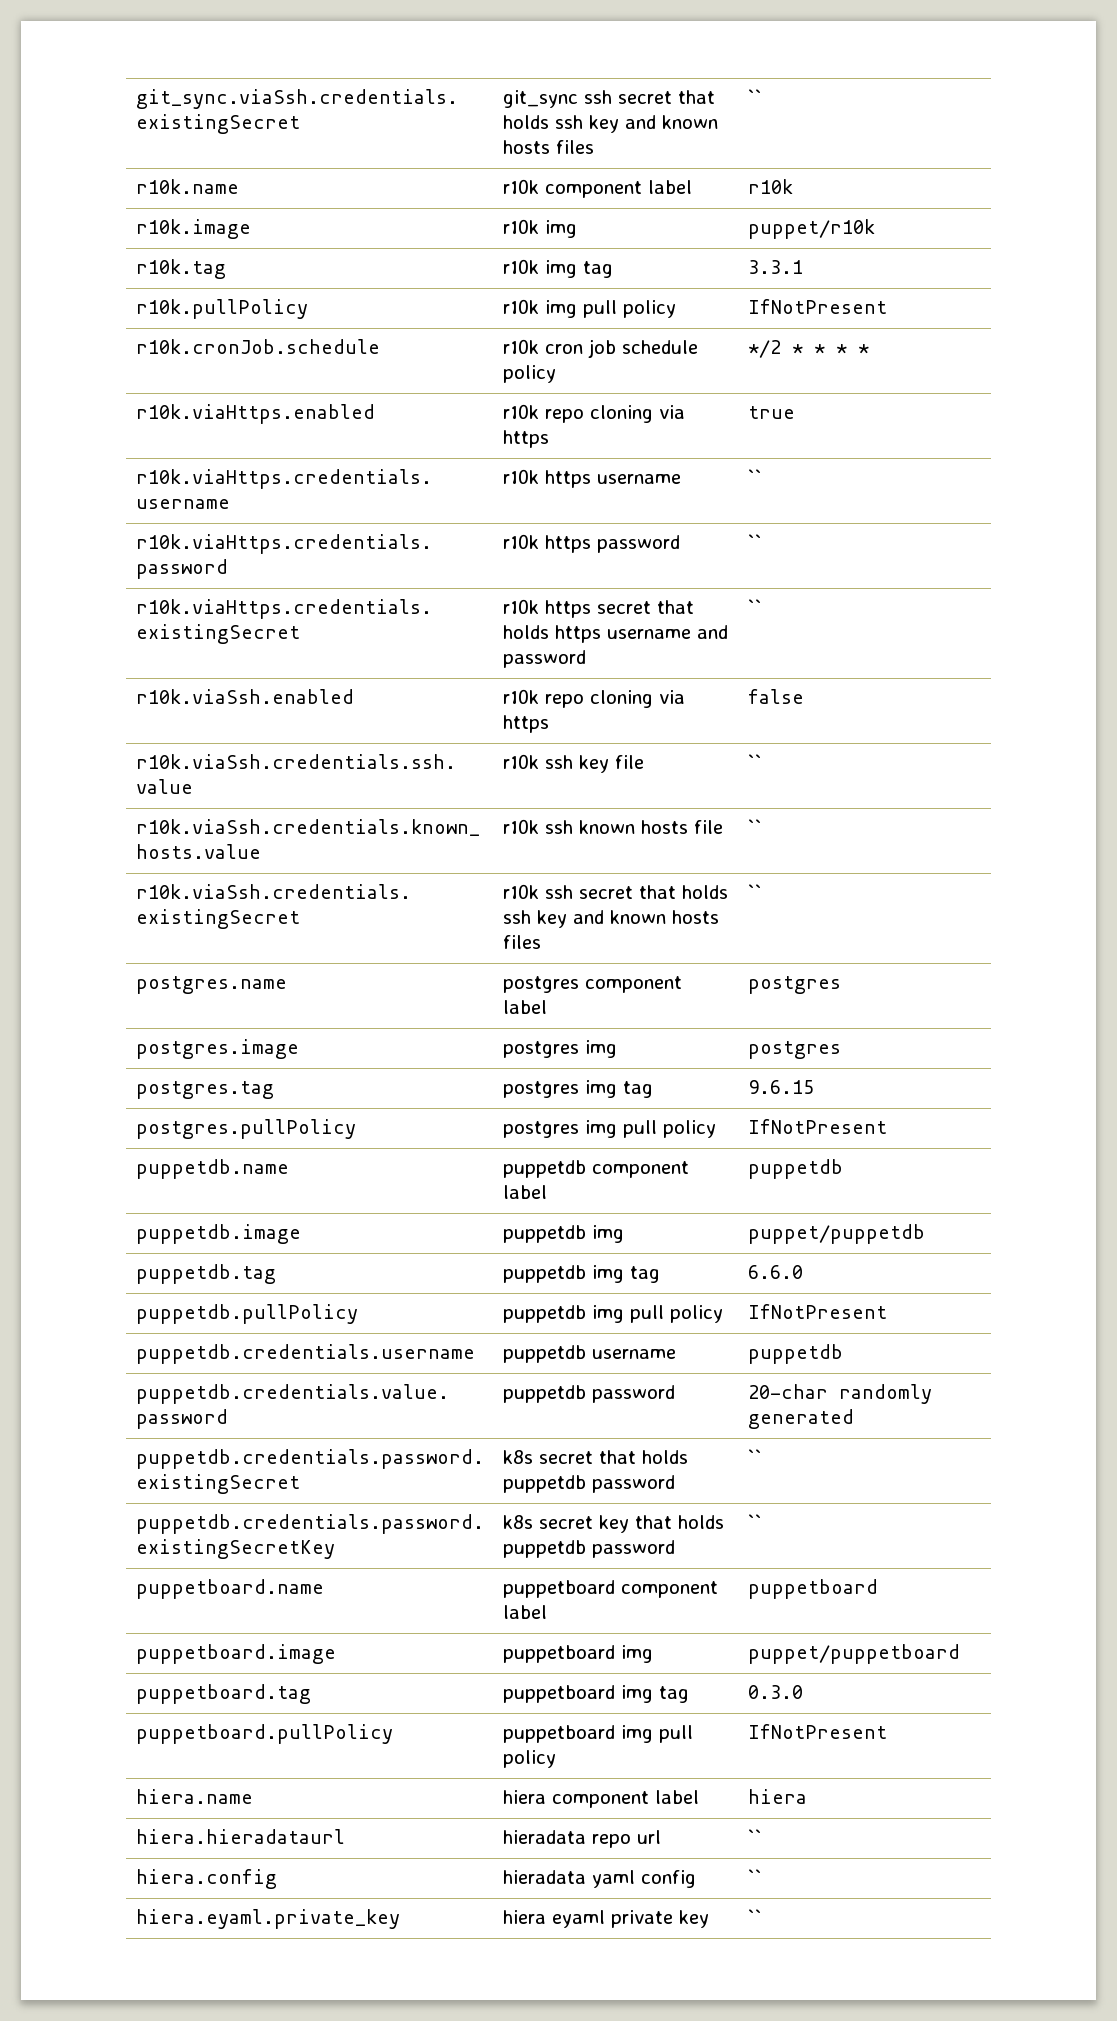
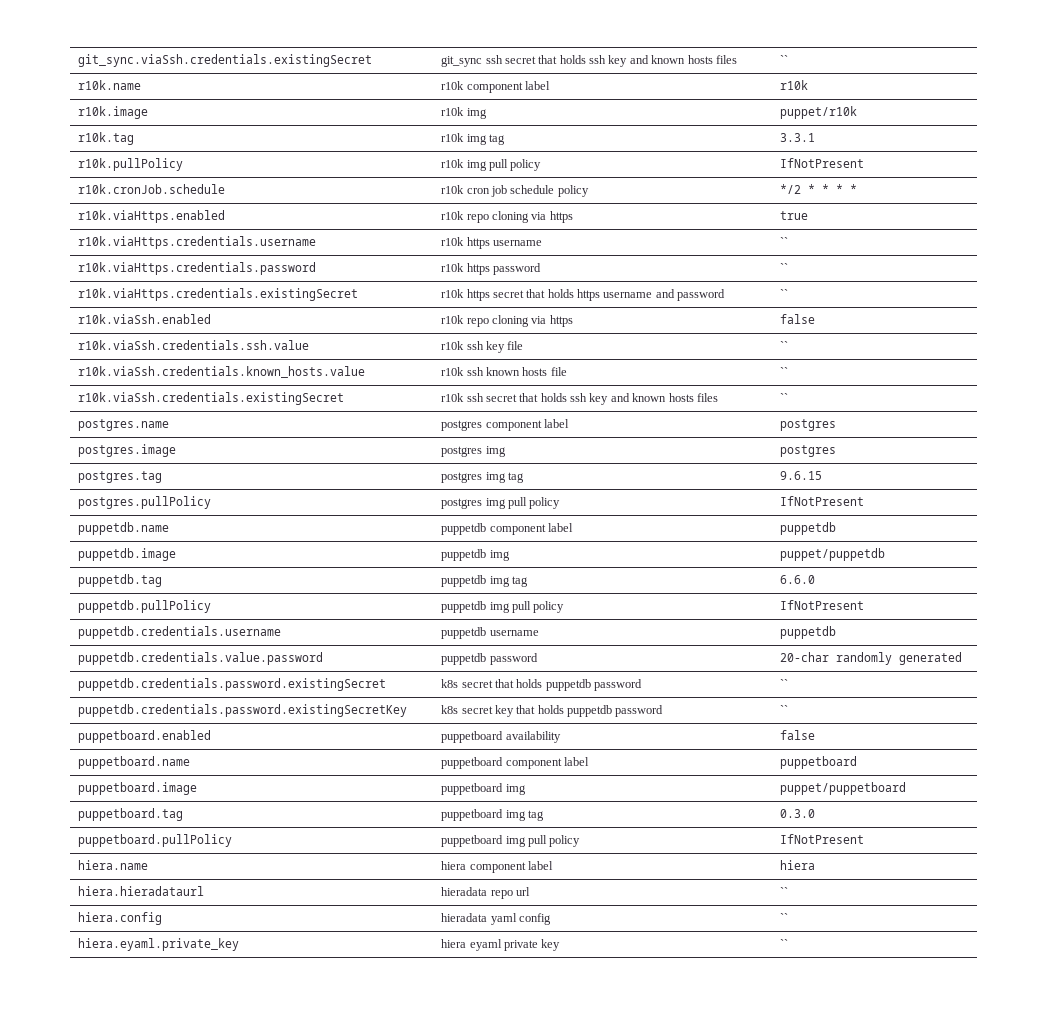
(762, 1521) none -> [78,730,212,743] [441,731,561,743] [780,730,816,740] // puppetboard.enabled | puppetboard availability | false

